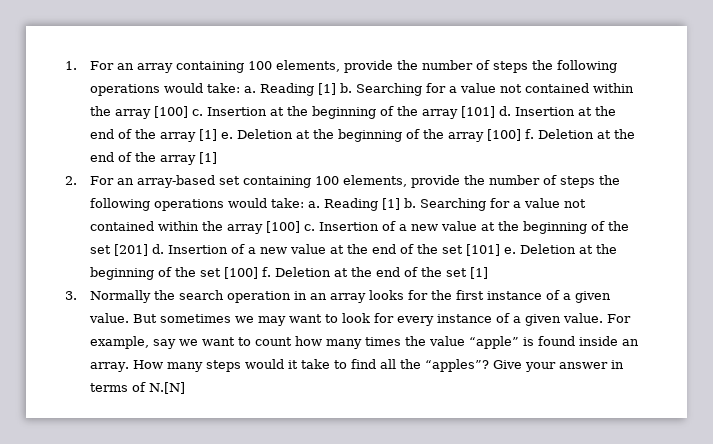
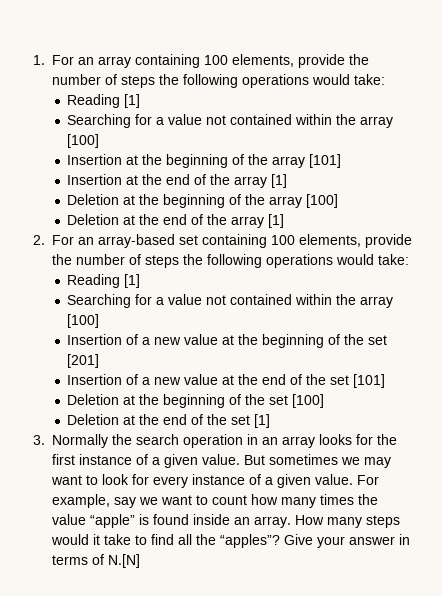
[243,83,352,96] a. Reading [1] b. -> [67,94,141,108] // Reading [1] //
[191,109,203,116] c. -> (100, 141) //
[498,106,511,116] d. -> (342, 161) //
[220,132,233,139] e. -> (288, 181) //
[524,129,534,139] f. -> (339, 201) //
[307,198,416,211] a. Reading [1] b. -> [67,274,141,288] // Reading [1] //
[303,224,315,231] c. -> (100, 321) //
[151,244,164,254] d. -> (100, 361) //
[503,247,516,254] e. -> (386, 381) //
[261,267,271,277] f. -> (325, 401) //

